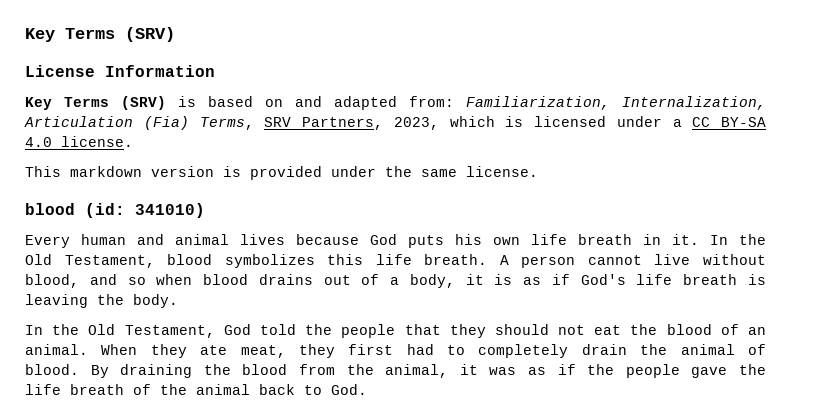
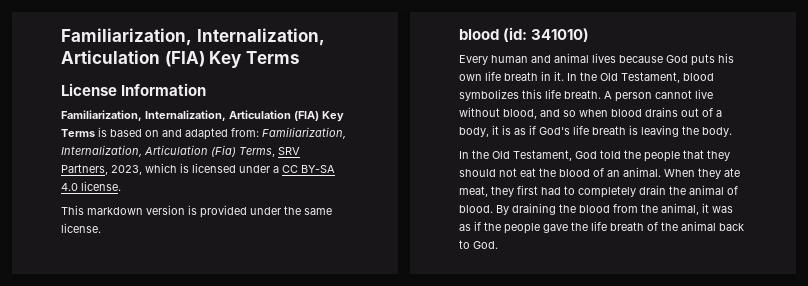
[25,27,175,42] Key Terms (SRV) -> [61,28,325,46] [61,50,300,68] Familiarization, Internalization, Articulation (FIA) Key Terms
[25,96,166,110] Key Terms (SRV) -> [61,110,344,122] [61,129,95,137] Familiarization, Internalization, Articulation (FIA) Key Terms

